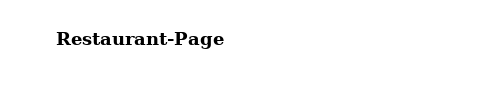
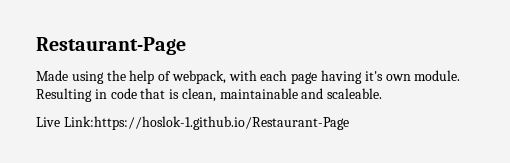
(224, 40) none -> [36,70,461,84] [36,88,383,102] [36,116,349,130] // Made using the help of webpack, with each page having it's own module. Resulting in code that is clean, maintainable and scaleable. // Live Link:https://hoslok-1.github.io/Restaurant-Page

